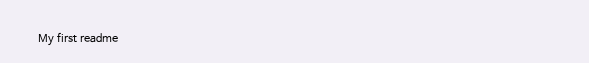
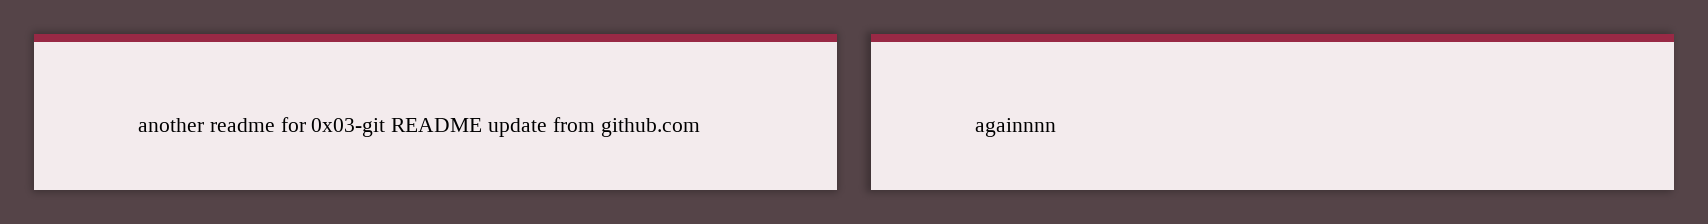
[38,32,118,46] My first readme -> [138,117,1056,137] another readme for 0x03-git README update from github.com againnnn

